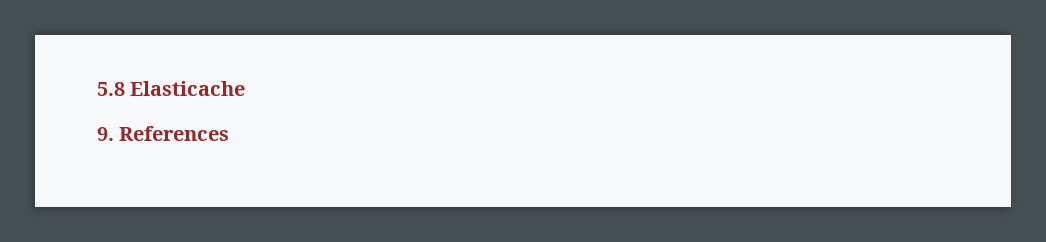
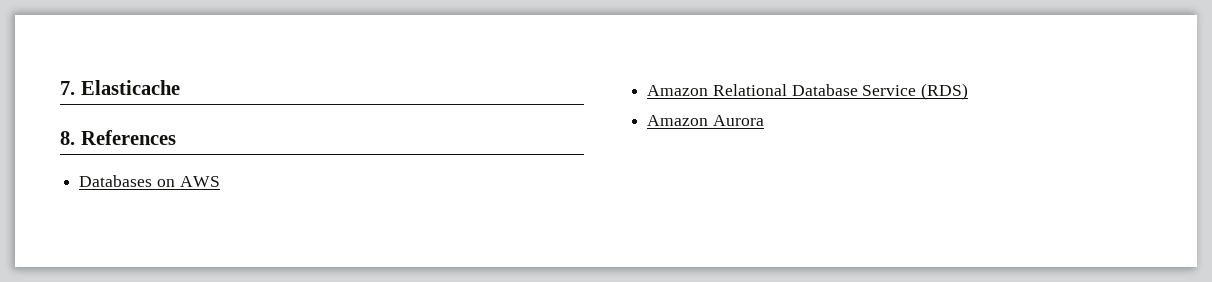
[97,82,125,96] 5.8 -> [60,81,75,95] 7.
[97,127,114,141] 9. -> [60,131,75,145] 8.
(230, 133) none -> [79,175,220,187] [647,83,969,100] [647,115,764,126] // Databases on AWS // Amazon Relational Database Service (RDS) // Amazon Aurora

